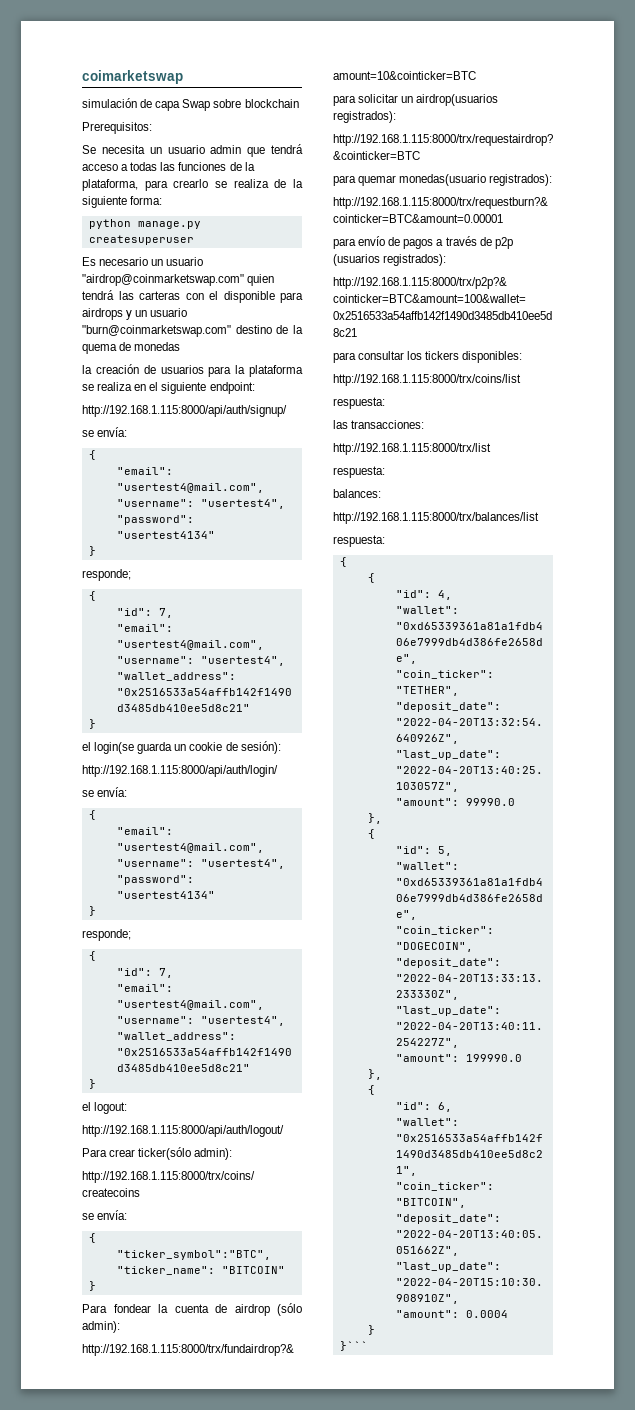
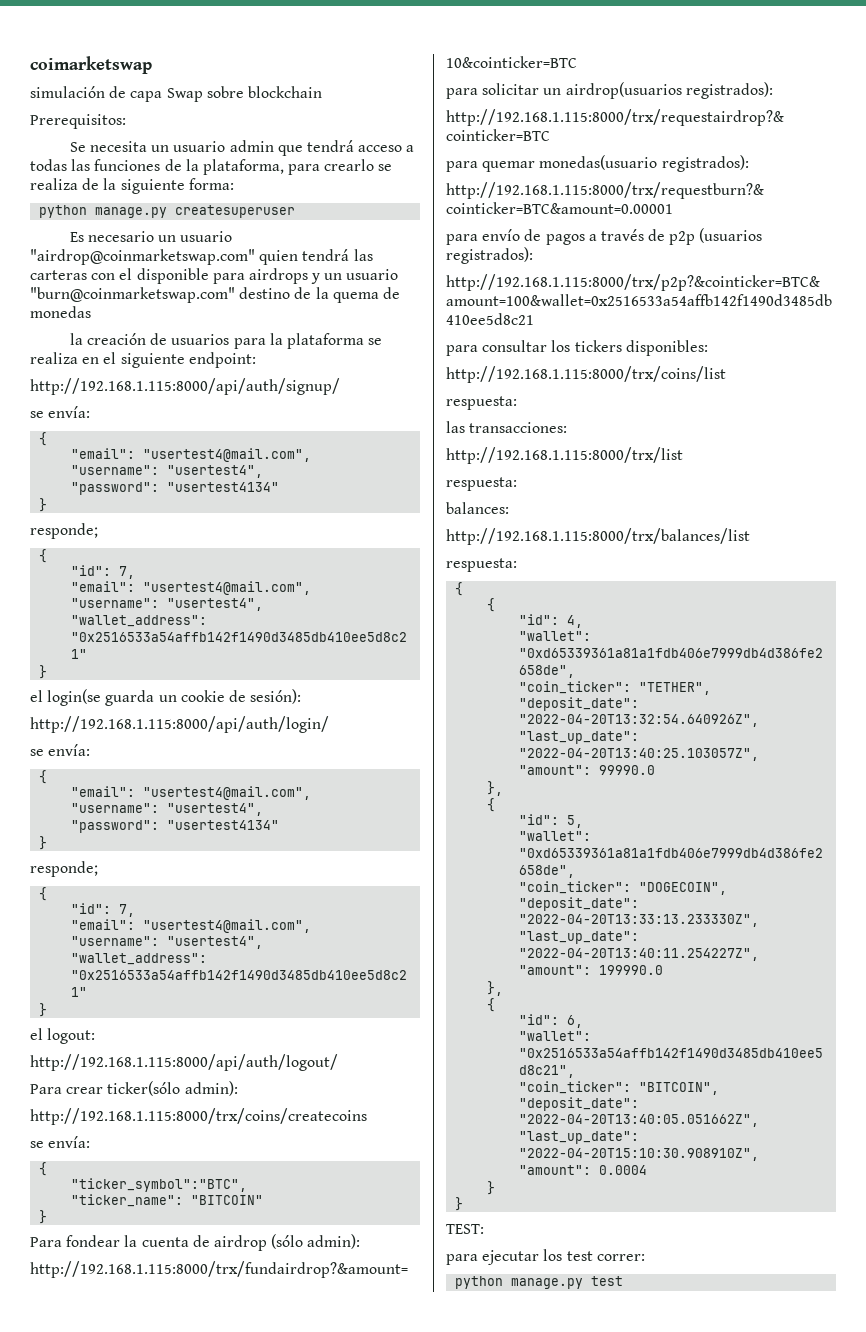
[339,1341,368,1351] }``` -> [455,1197,464,1211] [446,1224,484,1234] [446,1249,645,1265] [455,1276,624,1289] } // TEST: // para ejecutar los test correr: // python manage.py test

